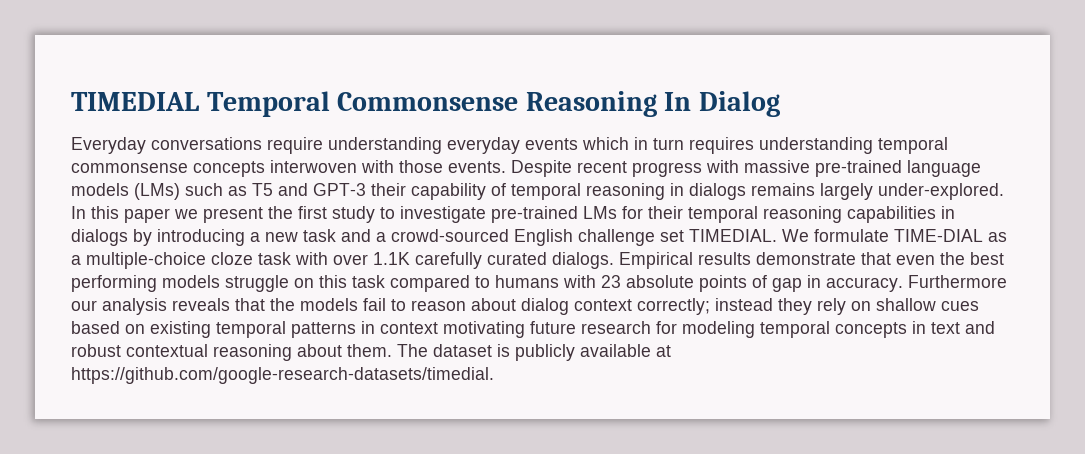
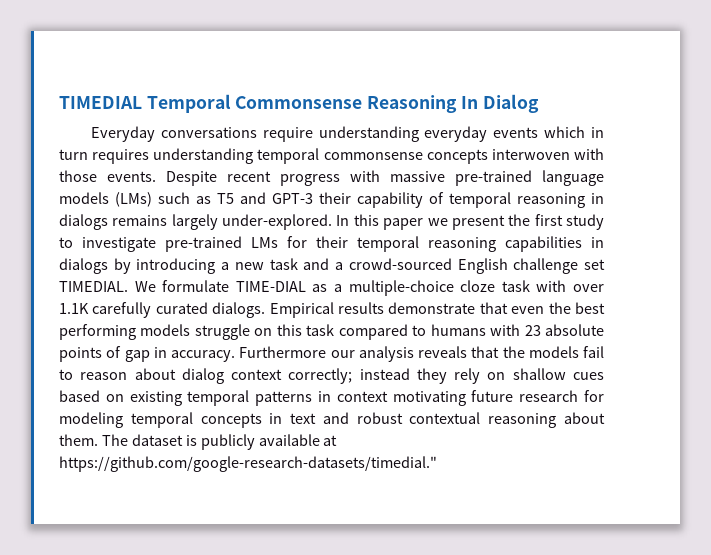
[71,367,494,384] https://github.com/google-research-datasets/timedial. -> [59,456,437,472] https://github.com/google-research-datasets/timedial."

